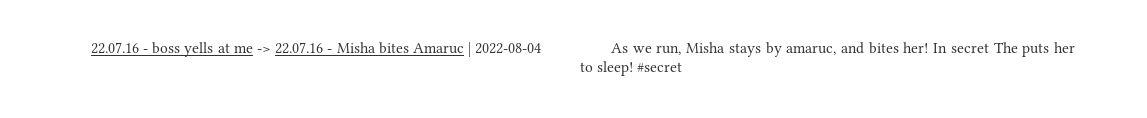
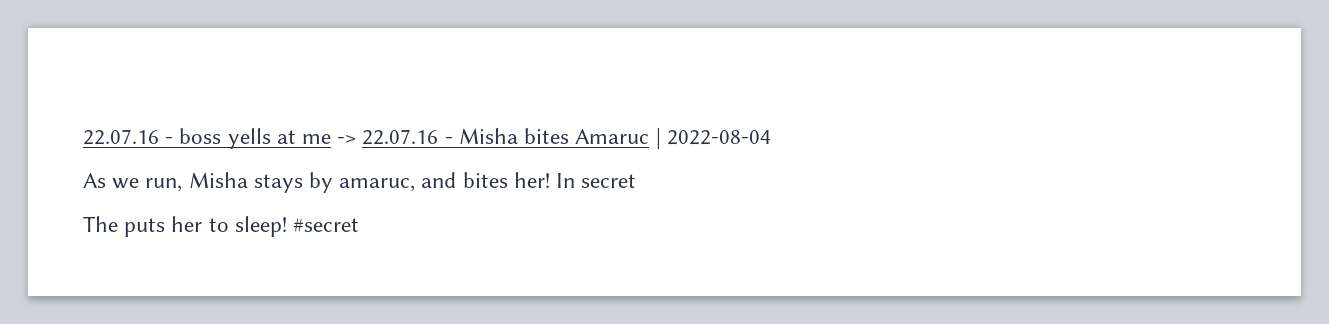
(989, 48) none -> (637, 181) //

